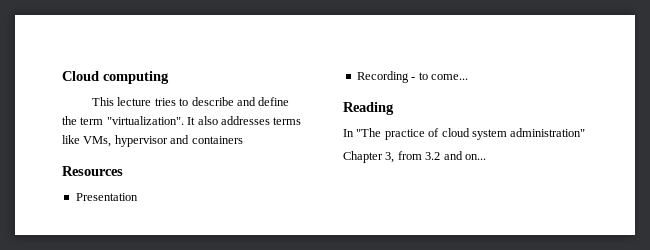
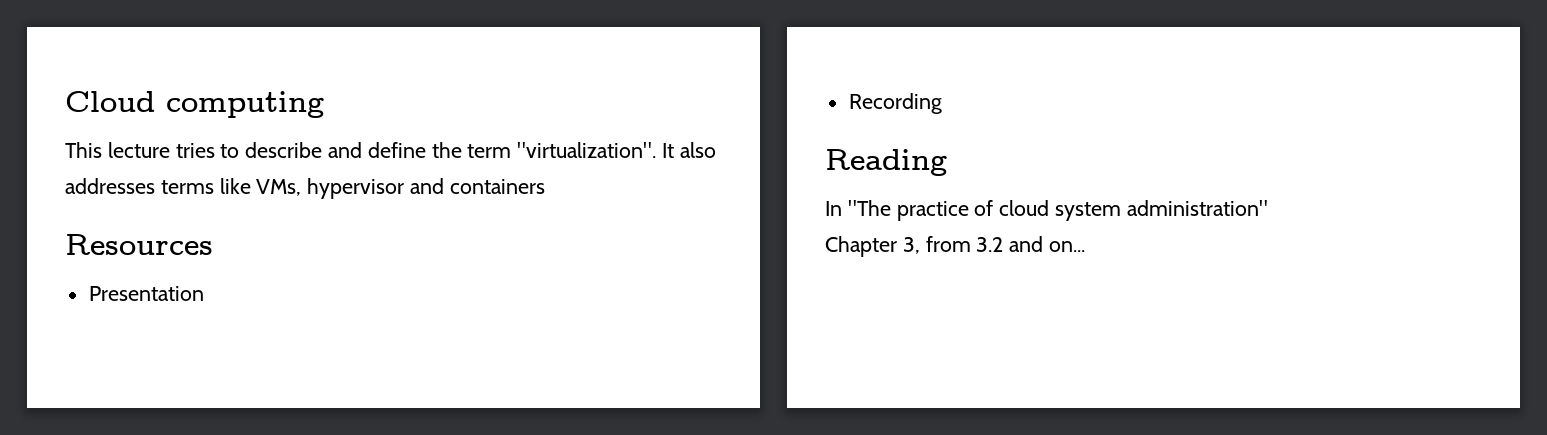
[411,72,468,80] - to come... -> (942, 103) none

